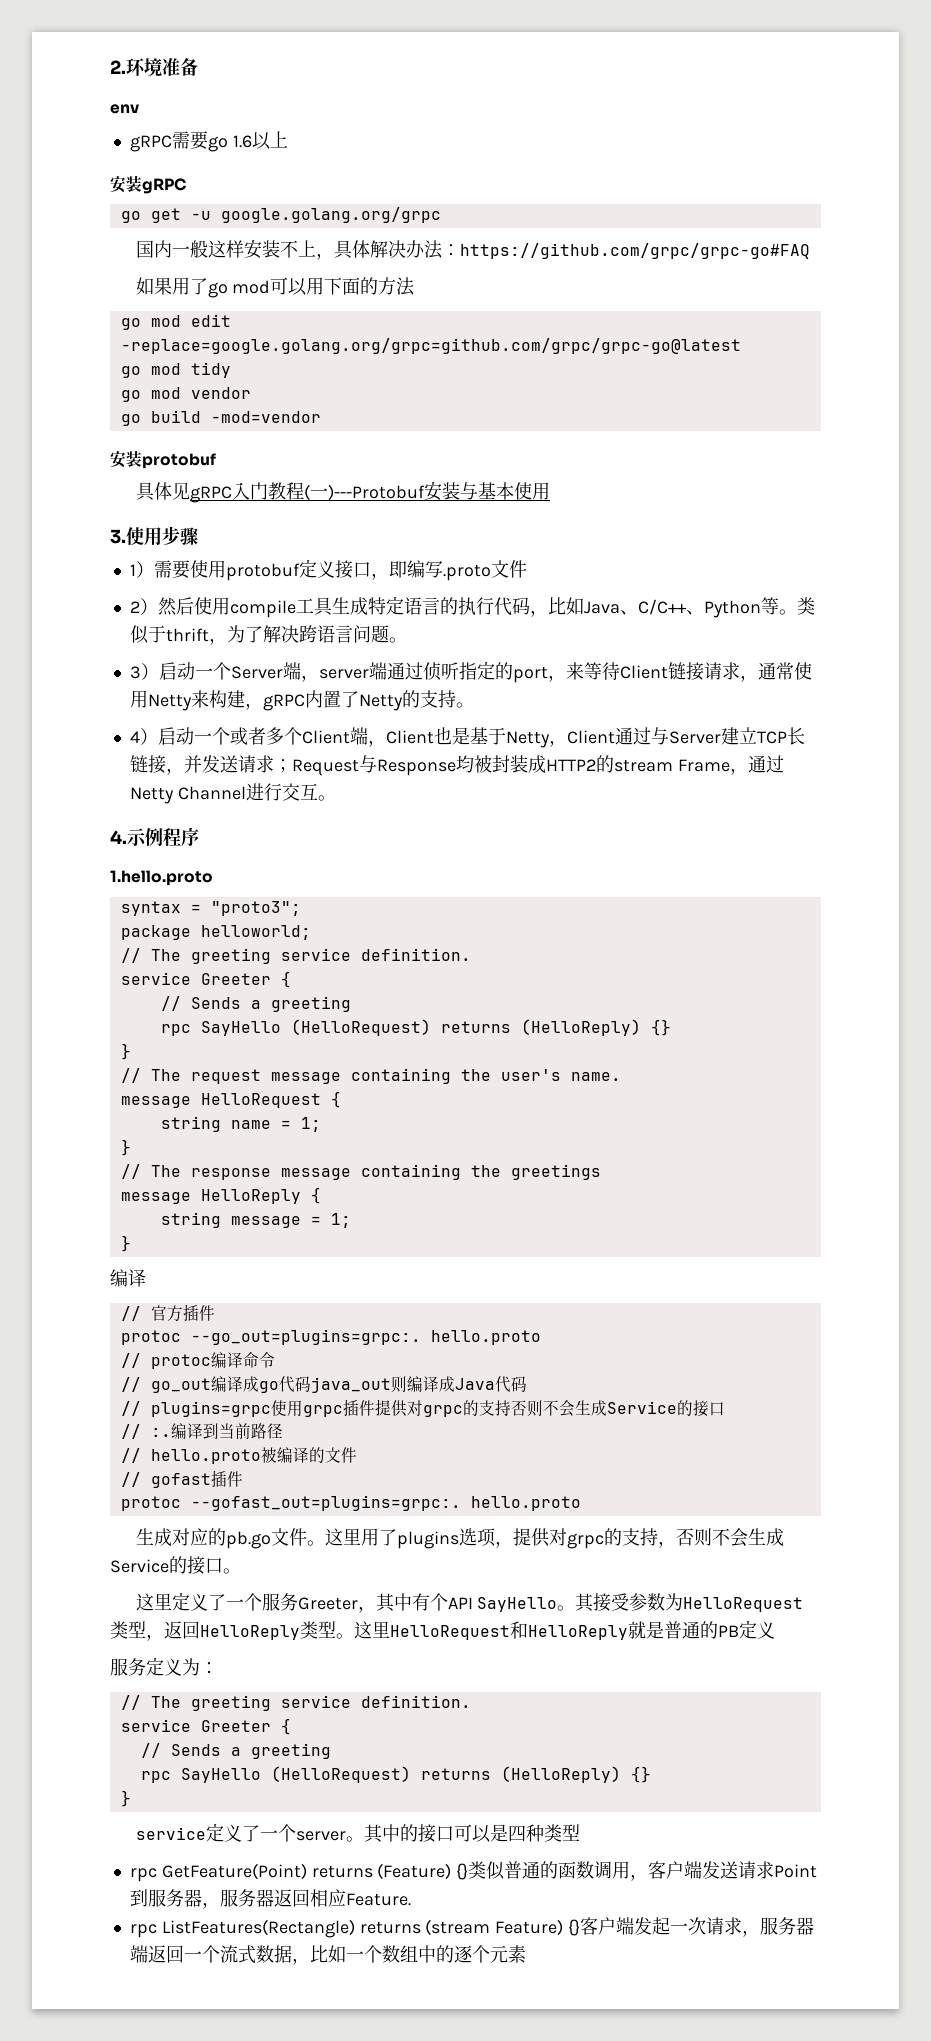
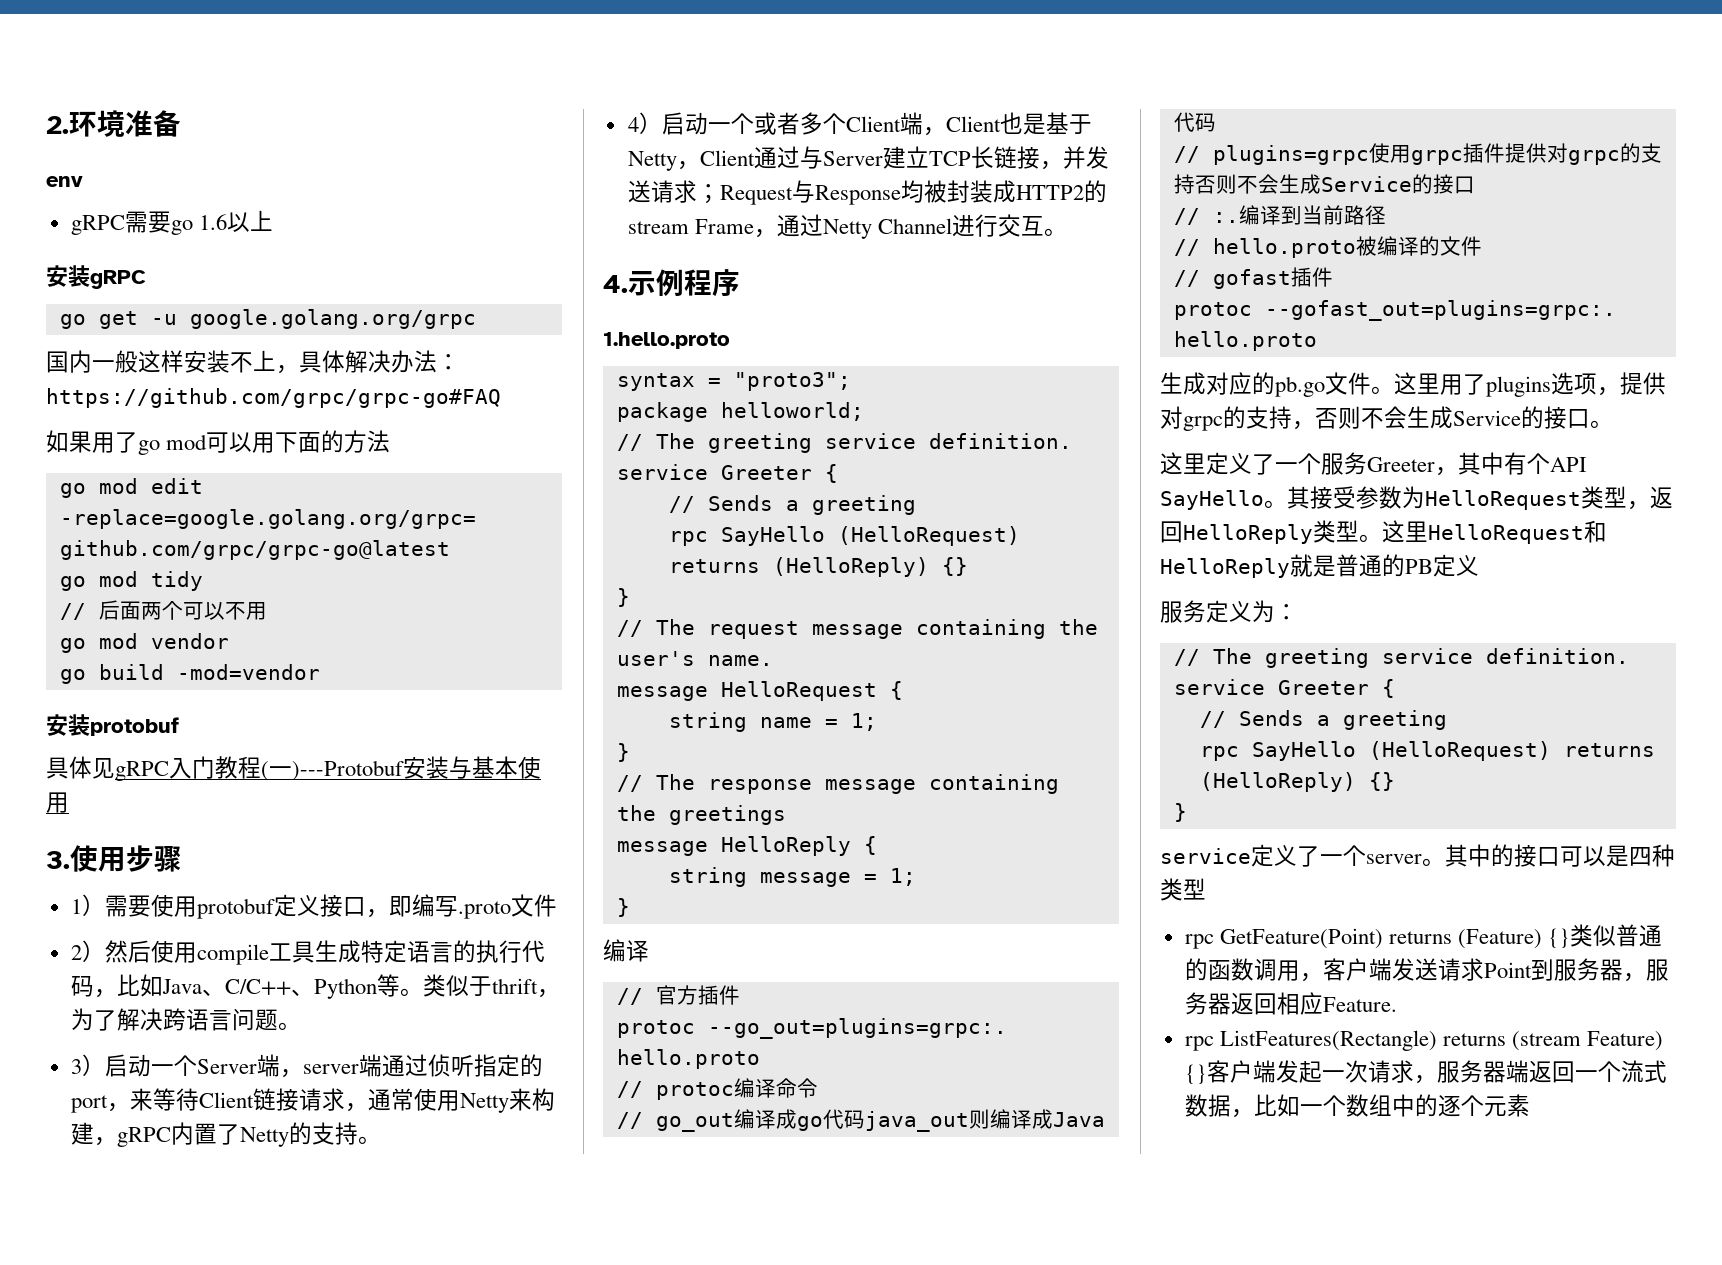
(231, 370) none -> [59,600,267,620] // // 后面两个可以不用

